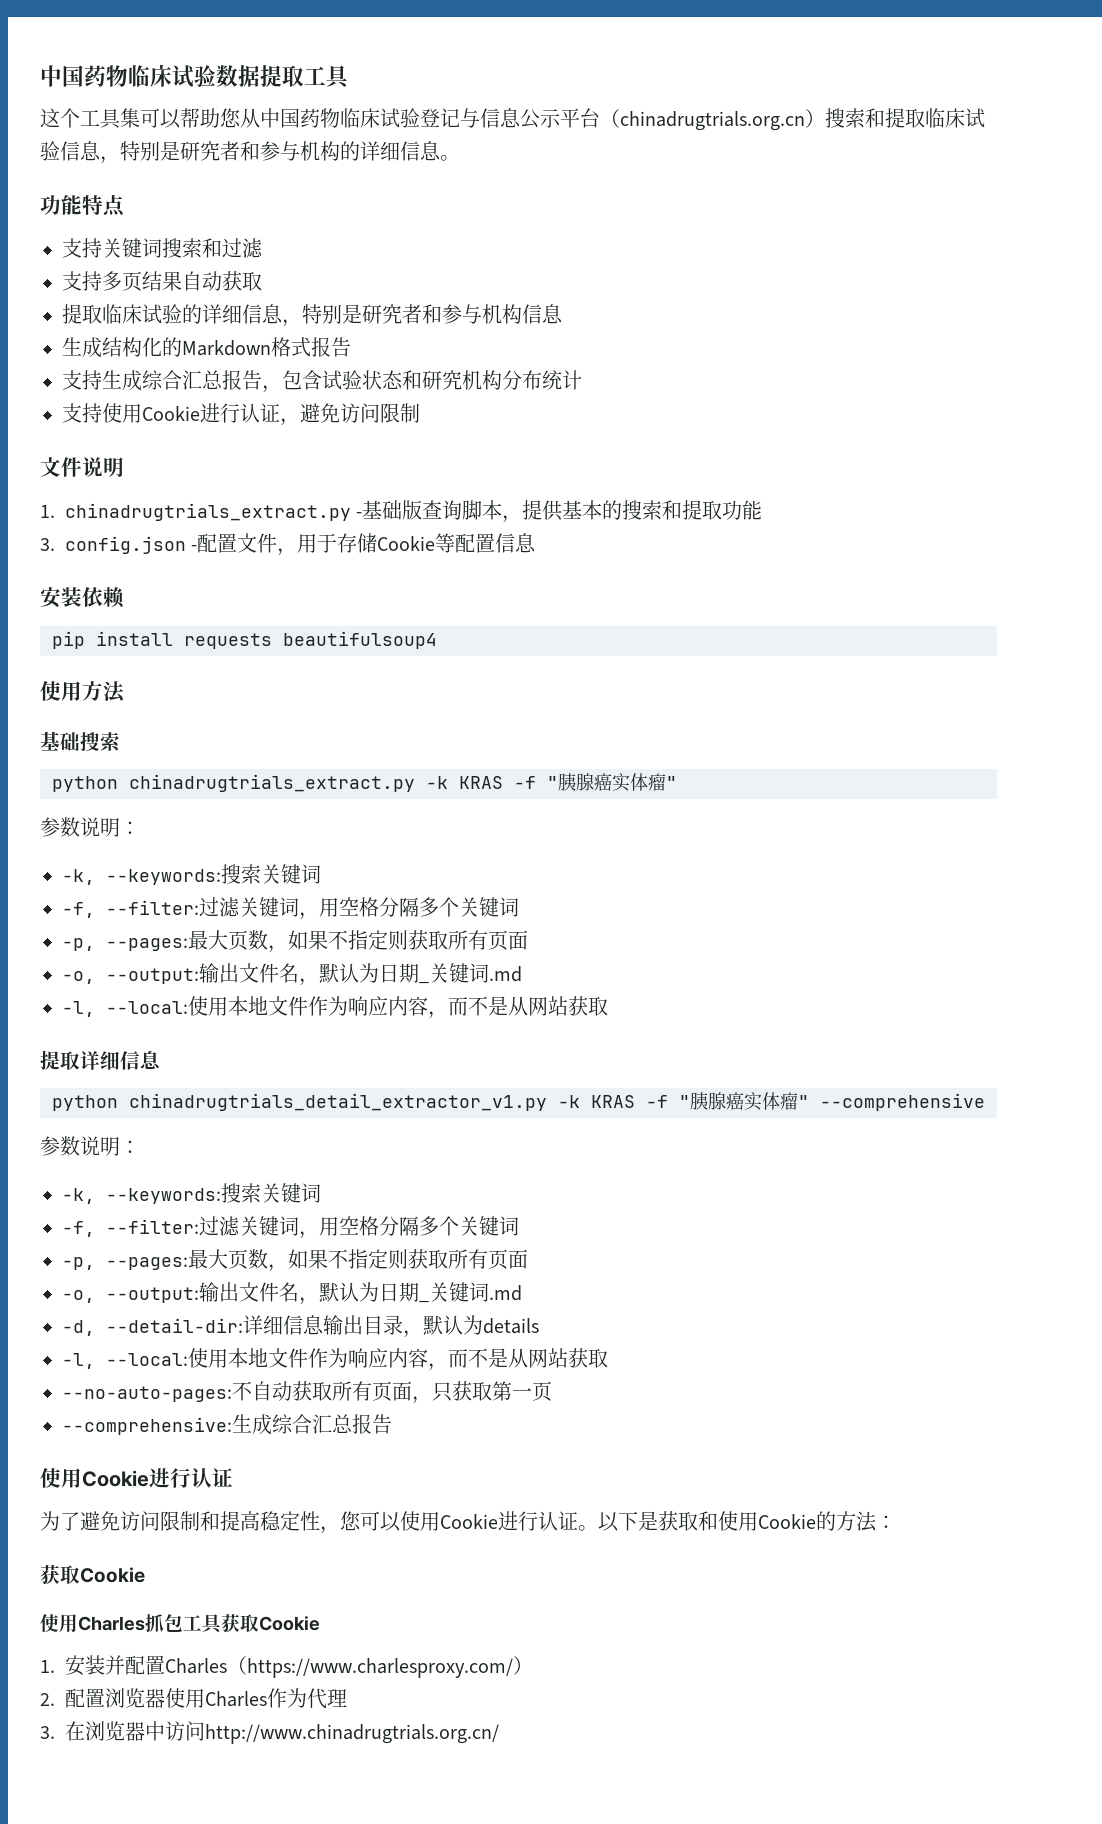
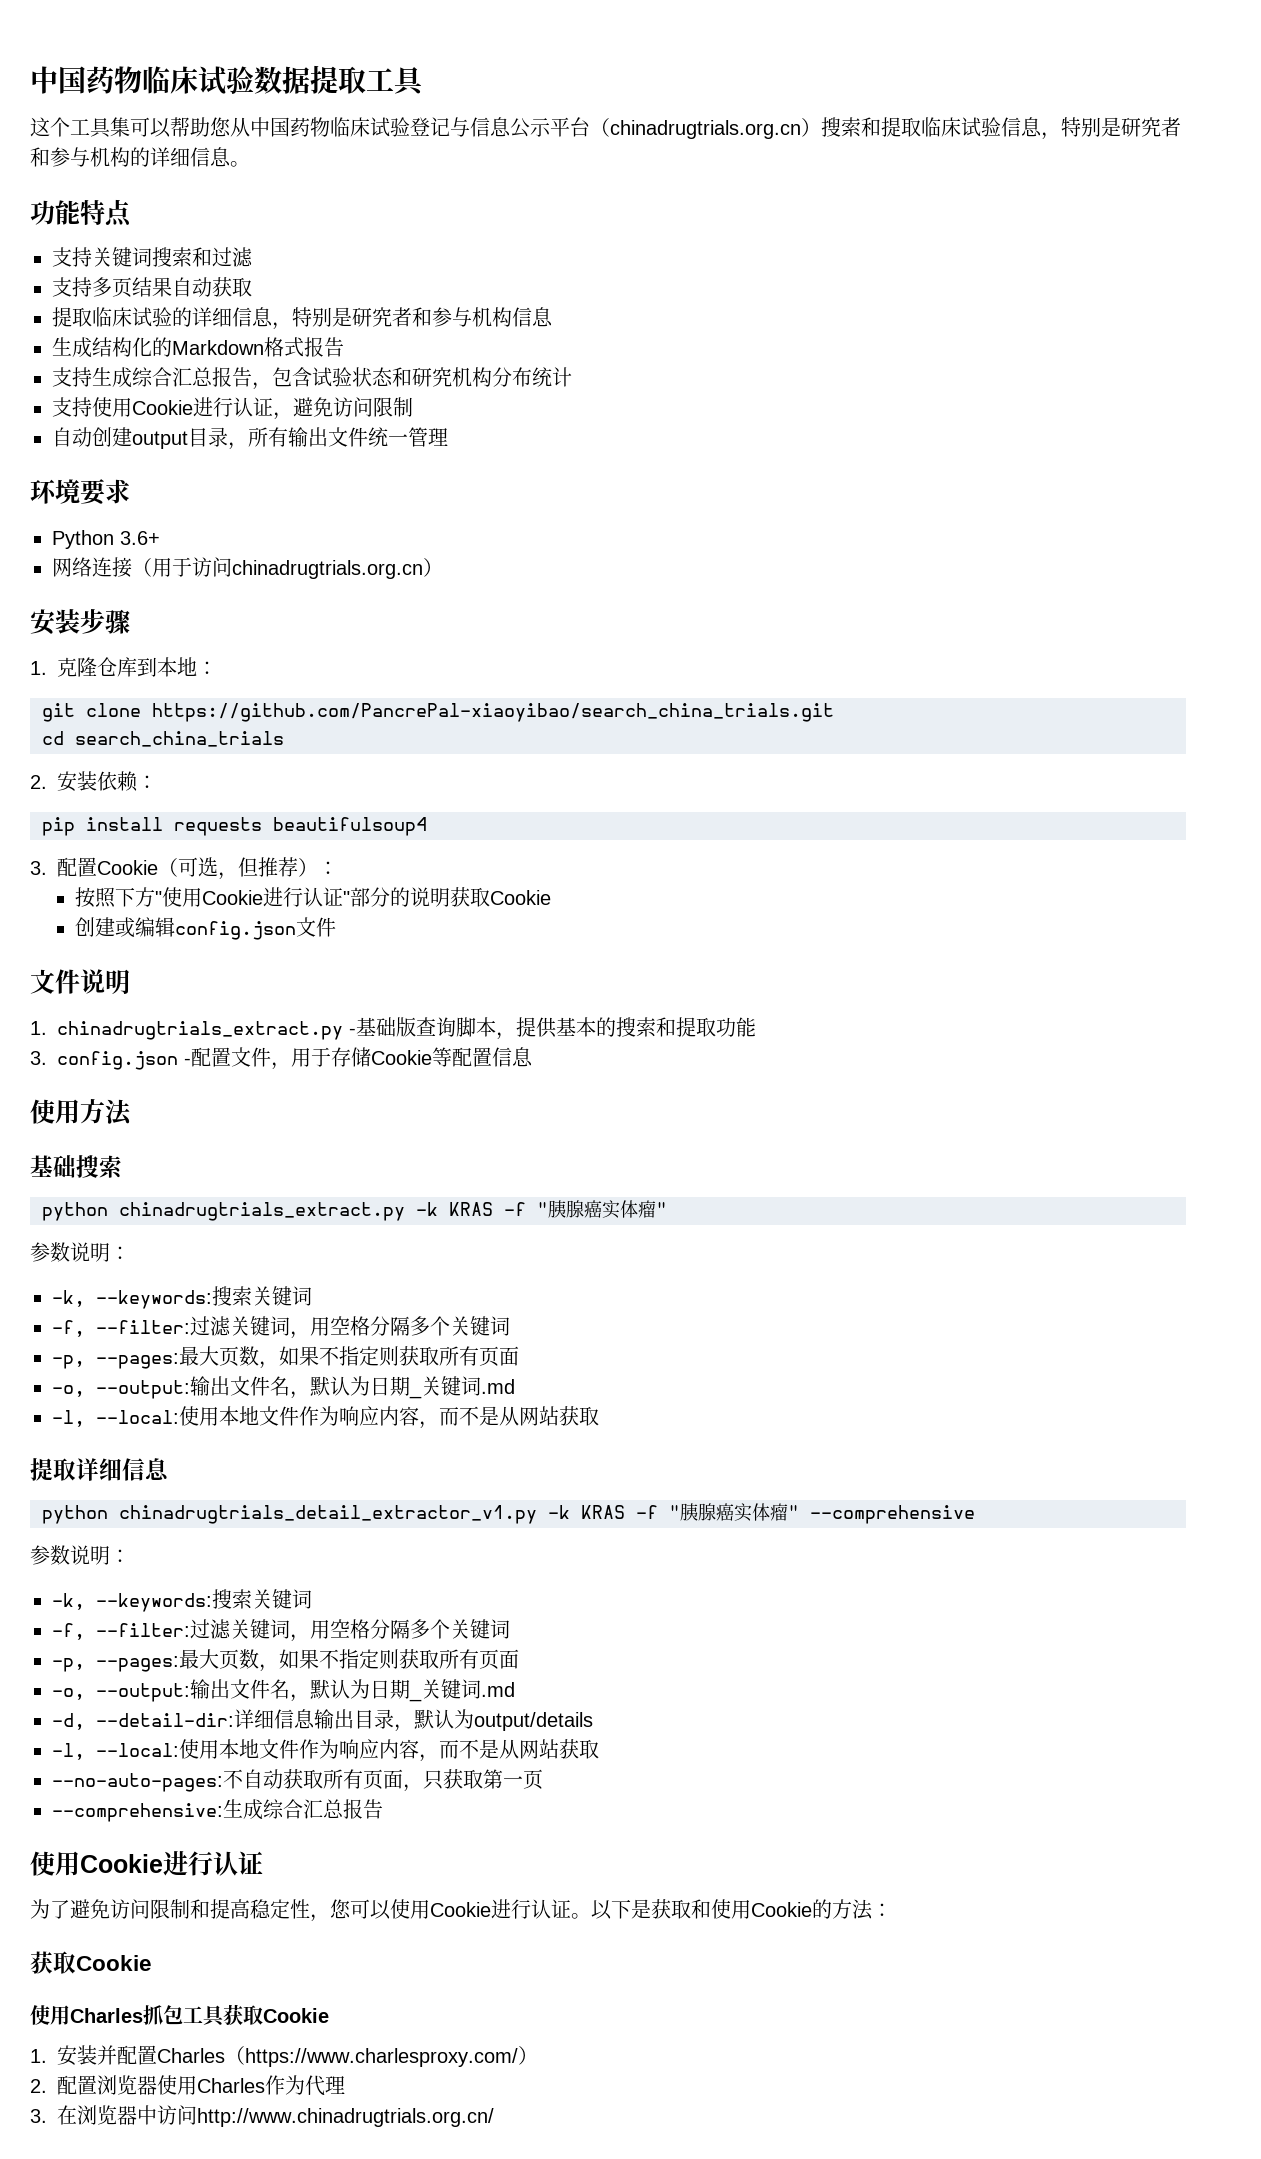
(420, 413) none -> [52,427,448,450] [30,479,130,505] [52,530,160,549] [52,557,443,579] [30,609,130,635] [30,657,217,677] [42,703,834,722] [42,731,284,747] [30,771,157,792] [42,817,427,836] [30,857,338,880] [75,887,552,908] [75,917,337,940] // 自动创建output目录，所有输出文件统一管理 // 环境要求 // Python 3.6+ // 网络连接（用于访问chinadrugtrials.org.cn） // 安装步骤 // 1.克隆仓库到本地： // git clone https://github.com/PancrePal-xiaoyibao/search_china_trials.git // cd search_china_trials // 2.安装依赖： // pip install requests beautifulsoup4 // 3.配置Cookie（可选，但推荐）： // 按照下方"使用Cookie进行认证"部分的说明获取Cookie // 创建或编辑config.json文件
[40,587,125,608] [52,631,437,649] // 安装依赖 // pip install requests beautifulsoup4 -> (533, 1057) none
[483,1318,539,1334] details -> [474,1712,593,1731] output/details

